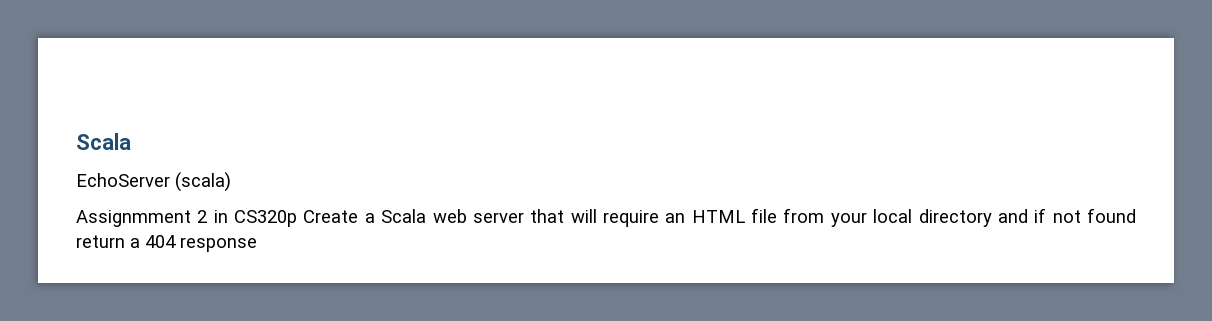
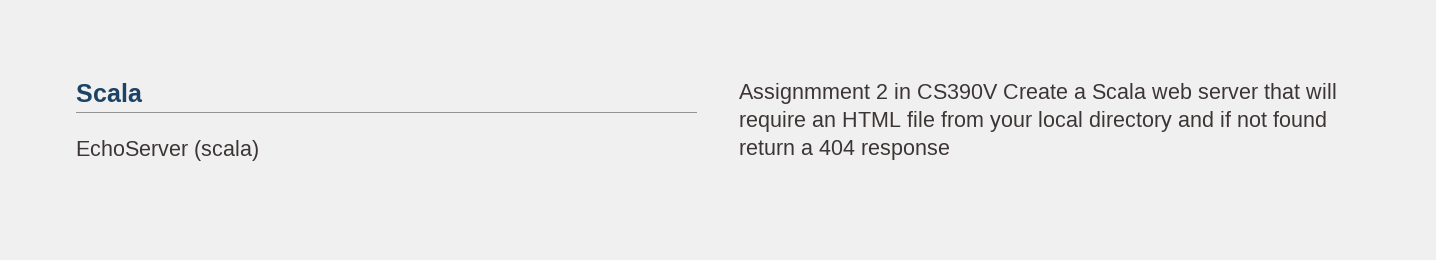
[234,210,298,227] CS320p -> [917,84,998,99] CS390V

